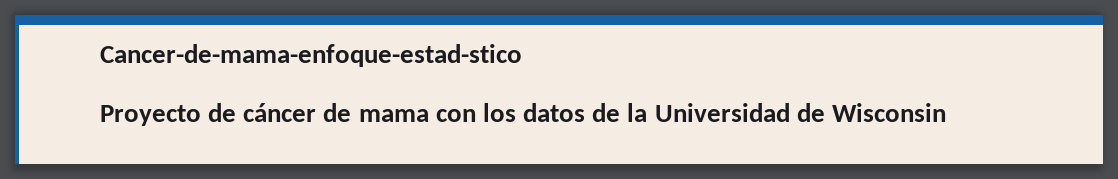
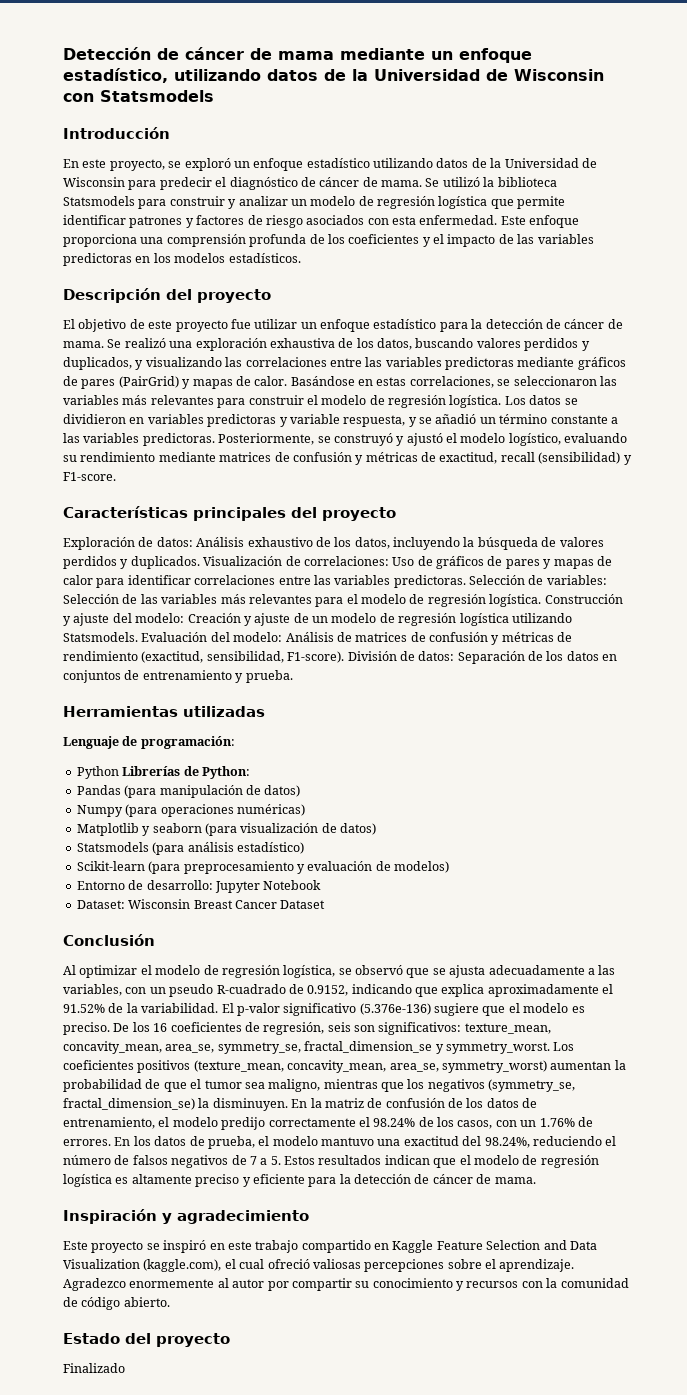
[100,44,522,67] [100,105,201,126] Cancer-de-mama-enfoque-estad-stico // Proyecto -> [63,47,151,60] Detección
[435,103,946,122] con los datos de la Universidad de Wisconsin -> [340,48,532,63] [63,68,604,83] [63,90,214,102] [63,127,170,139] [63,158,597,171] [63,177,557,190] [63,196,566,209] [63,215,580,228] [63,234,594,247] [63,253,301,266] [63,288,271,303] [63,319,623,332] [63,338,590,351] [63,357,626,370] [63,376,617,389] [63,395,578,408] [63,414,618,427] [63,433,628,446] [63,452,632,465] [63,472,116,481] [63,506,396,521] [63,537,604,550] [63,556,612,569] [63,575,607,588] [63,594,623,607] [63,613,572,626] [63,632,573,645] [63,651,618,664] [63,670,293,683] [63,706,265,717] [63,736,235,749] [76,766,250,779] [76,785,301,798] [76,804,305,817] [76,823,376,836] [76,842,304,855] [76,861,449,874] [76,880,322,893] [76,899,326,909] [63,934,155,946] [63,965,616,978] [63,984,614,997] [63,1003,585,1016] [63,1022,551,1035] [63,1041,575,1054] [63,1060,626,1073] [63,1079,576,1092] [63,1098,538,1111] [63,1117,593,1130] [63,1136,617,1149] [63,1155,599,1168] [63,1174,536,1187] [63,1209,309,1224] [63,1240,597,1253] [63,1259,575,1272] [63,1278,629,1291] [63,1297,170,1310] [63,1333,230,1347] [63,1363,125,1373] mediante un enfoque estadístico, utilizando datos de la Universidad de Wisconsin con Statsmodels // Introducción // En este proyecto, se exploró un enfoque estadístico utilizando datos de la Universidad de Wisconsin para predecir el diagnóstico de cáncer de mama. Se utilizó la biblioteca Statsmodels para construir y analizar un modelo de regresión logística que permite identificar patrones y factores de riesgo asociados con esta enfermedad. Este enfoque proporciona una comprensión profunda de los coeficientes y el impacto de las variables predictoras en los modelos estadísticos. // Descripción del proyecto // El objetivo de este proyecto fue utilizar un enfoque estadístico para la detección de cáncer de mama. Se realizó una exploración exhaustiva de los datos, buscando valores perdidos y duplicados, y visualizando las correlaciones entre las variables predictoras mediante gráficos de pares (PairGrid) y mapas de calor. Basándose en estas correlaciones, se seleccionaron las variables más relevantes para construir el modelo de regresión logística. Los datos se dividieron en variables predictoras y variable respuesta, y se añadió un término constante a las variables predictoras. Posteriormente, se construyó y ajustó el modelo logístico, evaluando su rendimiento mediante matrices de confusión y métricas de exactitud, recall (sensibilidad) y F1-score. // Características principales del proyecto // Exploración de datos: Análisis exhaustivo de los datos, incluyendo la búsqueda de valores perdidos y duplicados. Visualización de correlaciones: Uso de gráficos de pares y mapas de calor para identificar correlaciones entre las variables predictoras. Selección de variables: Selección de las variables más relevantes para el modelo de regresión logística. Construcción y ajuste del modelo: Creación y ajuste de un modelo de regresión logística utilizando Statsmodels. Evaluación del modelo: Análisis de matrices de confusión y métricas de rendimiento (exactitud, sensibilidad, F1-score). División de datos: Separación de los datos en conjuntos de entrenamiento y prueba. // Herramientas utilizadas // Lenguaje de programación: // Python Librerías de Python: // Pandas (para manipulación de datos) // Numpy (para operaciones numéricas) // Matplotlib y seaborn (para visualización de datos) // Statsmodels (para análisis estadístico) // Scikit-learn (para preprocesamiento y evaluación de modelos) // Entorno de desarrollo: Jupyter Notebook // Dataset: Wisconsin Breast Cancer Dataset // Conclusión // Al optimizar el modelo de regresión logística, se observó que se ajusta adecuadamente a las variables, con un pseudo R-cuadrado de 0.9152, indicando que explica aproximadamente el 91.52% de la variabilidad. El p-valor significativo (5.376e-136) sugiere que el modelo es preciso. De los 16 coeficientes de regresión, seis son significativos: texture_mean, concavity_mean, area_se, symmetry_se, fractal_dimension_se y symmetry_worst. Los coeficientes positivos (texture_mean, concavity_mean, area_se, symmetry_worst) aumentan la probabilidad de que el tumor sea maligno, mientras que los negativos (symmetry_se, fractal_dimension_se) la disminuyen. En la matriz de confusión de los datos de entrenamiento, el modelo predijo correctamente el 98.24% de los casos, con un 1.76% de errores. En los datos de prueba, el modelo mantuvo una exactitud del 98.24%, reduciendo el número de falsos negativos de 7 a 5. Estos resultados indican que el modelo de regresión logística es altamente preciso y eficiente para la detección de cáncer de mama. // Inspiración y agradecimiento // Este proyecto se inspiró en este trabajo compartido en Kaggle Feature Selection and Data Visualization (kaggle.com), el cual ofreció valiosas percepciones sobre el aprendizaje. Agradezco enormemente al autor por compartir su conocimiento y recursos con la comunidad de código abierto. // Estado del proyecto // Finalizado

